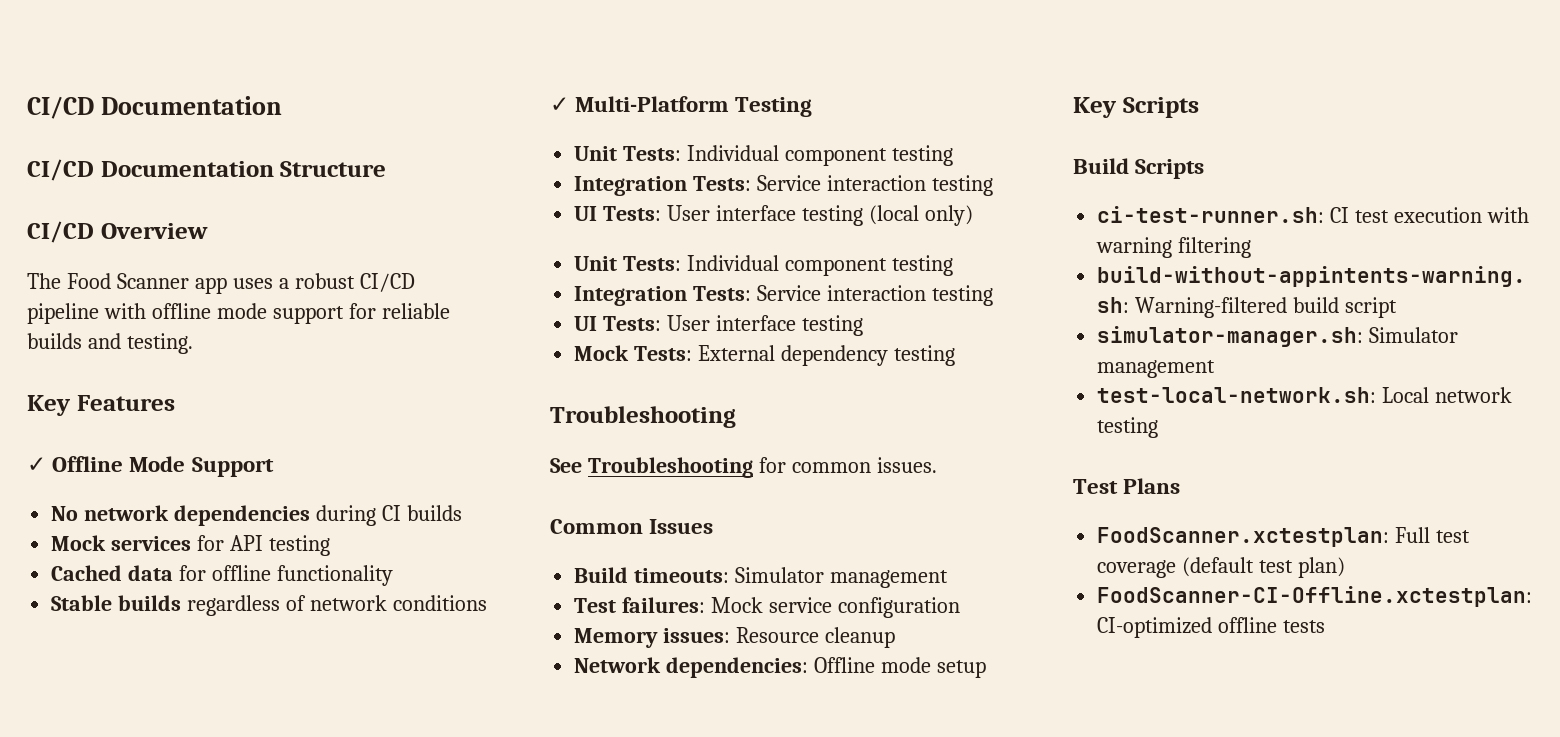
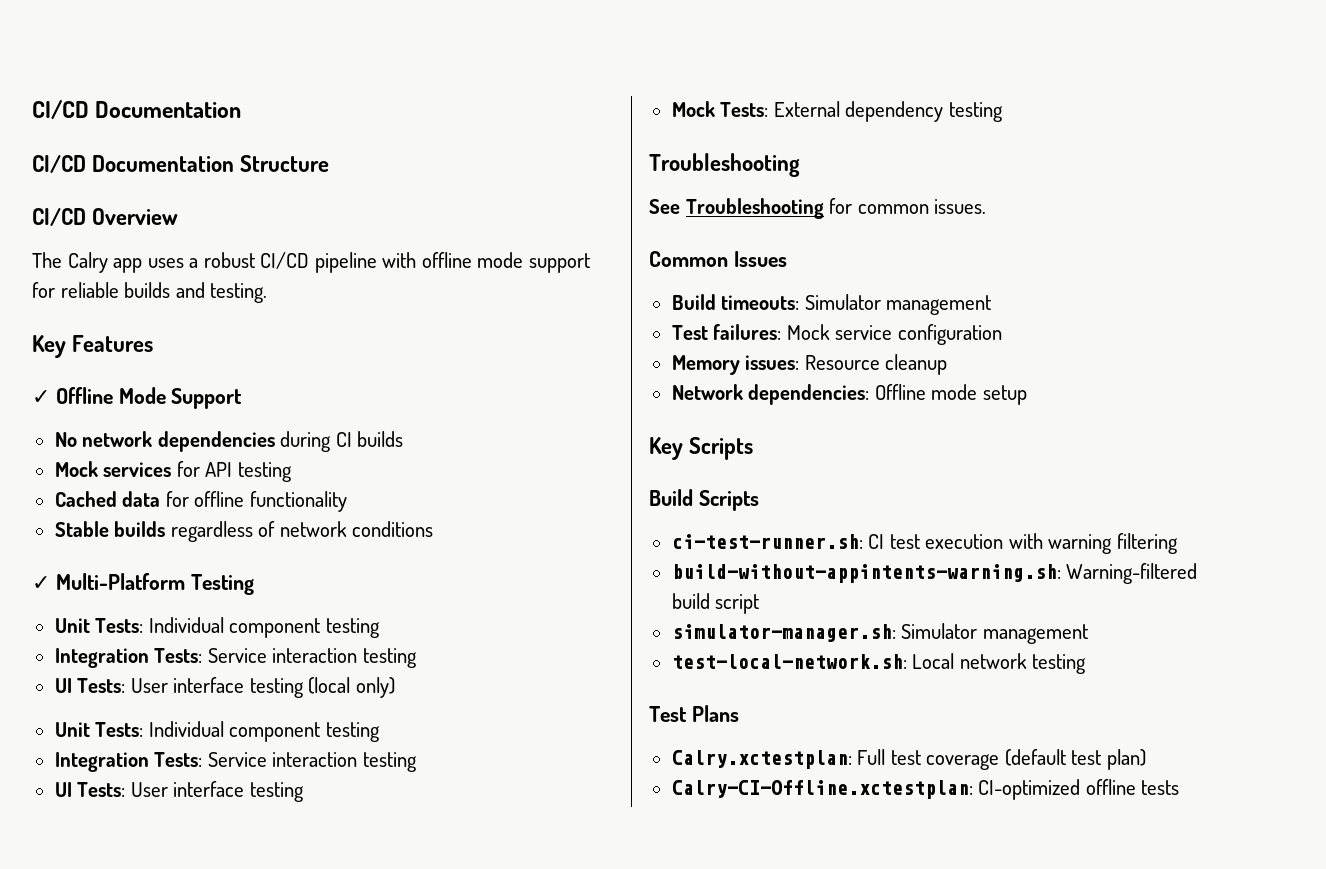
[66,273,189,289] Food Scanner -> [67,252,108,273] Calry
[1097,527,1390,547] FoodScanner.xctestplan: -> [671,750,852,769] Calry.xctestplan:
[1097,586,1533,607] FoodScanner-CI-Offline.xctestplan: -> [671,780,973,799] Calry-CI-Offline.xctestplan:

